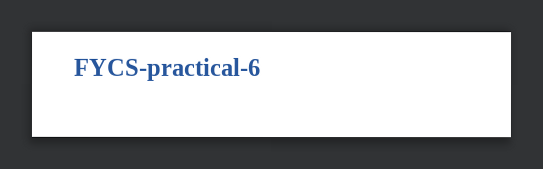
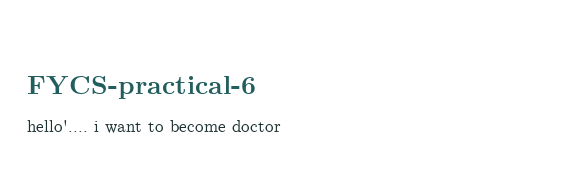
(261, 69) none -> [27,120,281,134] // hello'.... i want to become doctor

